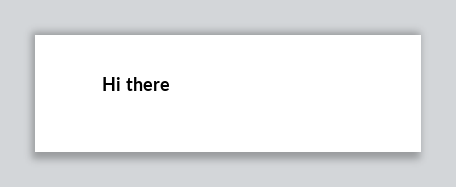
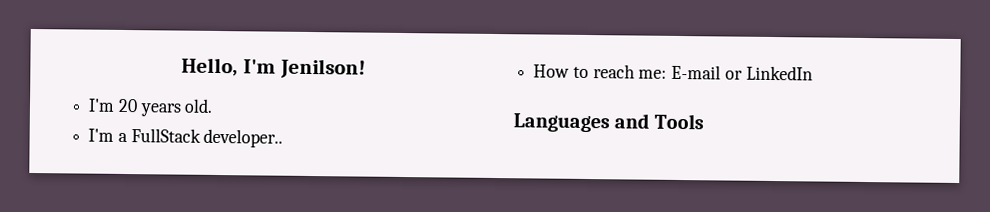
[102,77,170,91] Hi there -> [181,57,366,79] [88,98,214,117] [88,128,284,148] [533,64,813,81] [513,113,704,133] Hello, I'm Jenilson! // I'm 20 years old. // I'm a FullStack developer.. // How to reach me: E-mail or LinkedIn // Languages and Tools

